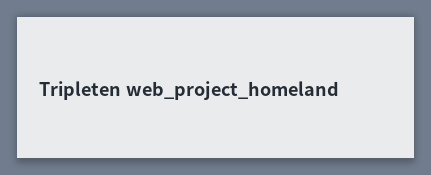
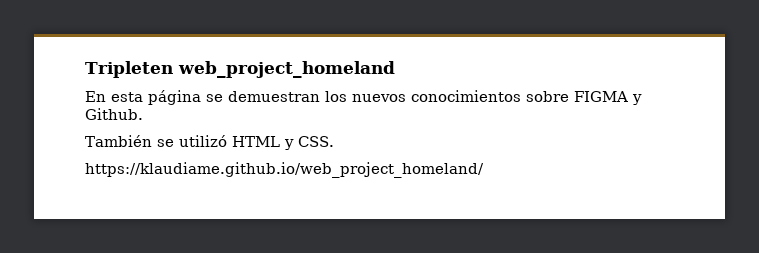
(339, 90) none -> [85,90,642,105] [85,108,143,120] [85,135,334,150] [85,162,484,178] // En esta página se demuestran los nuevos conocimientos sobre FIGMA y Github. // También se utilizó HTML y CSS. // https://klaudiame.github.io/web_project_homeland/

